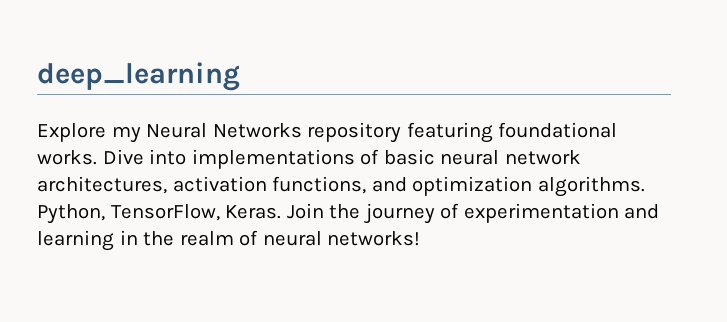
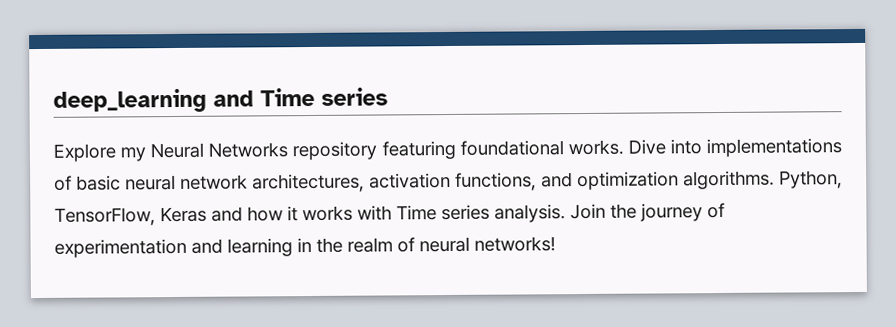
(240, 76) none -> [213,87,388,107] and Time series
[225,205,282,219] Keras. -> [160,204,566,223] Keras and how it works with Time series analysis.

